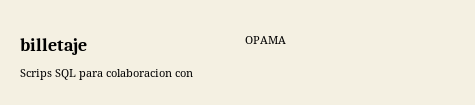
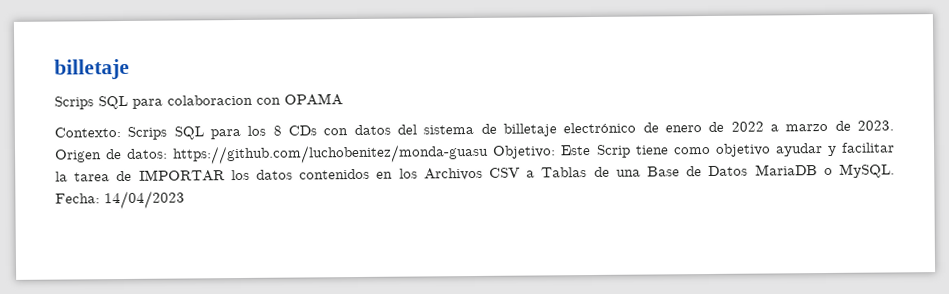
(286, 40) none -> [54,120,895,140] [55,142,896,165] [55,163,896,182] [55,190,185,210] // Contexto: Scrips SQL para los 8 CDs con datos del sistema de billetaje electrónico de enero de 2022 a marzo de 2023. Origen de datos: https://github.com/luchobenitez/monda-guasu Objetivo: Este Scrip tiene como objetivo ayudar y facilitar la tarea de IMPORTAR los datos contenidos en los Archivos CSV a Tablas de una Base de Datos MariaDB o MySQL. Fecha: 14/04/2023

